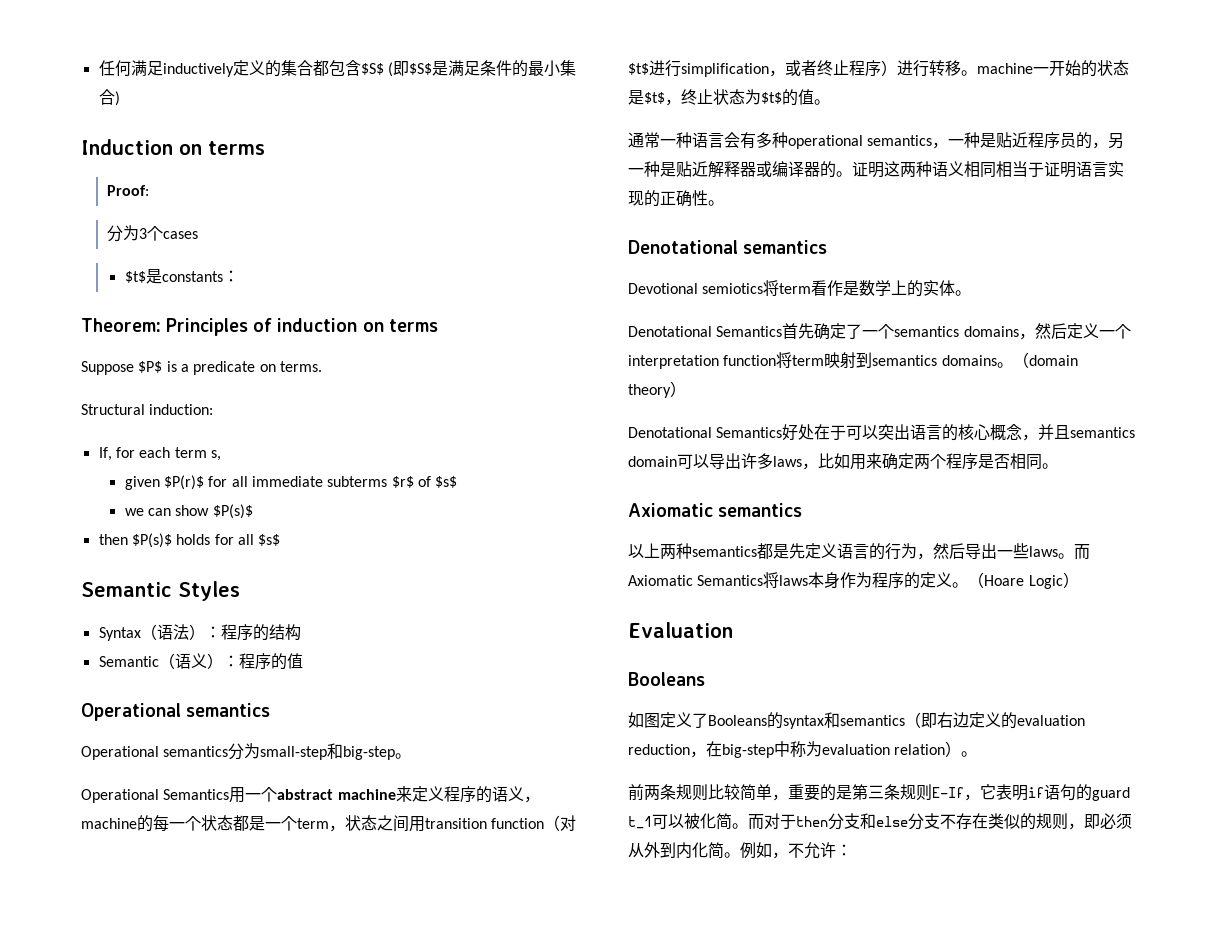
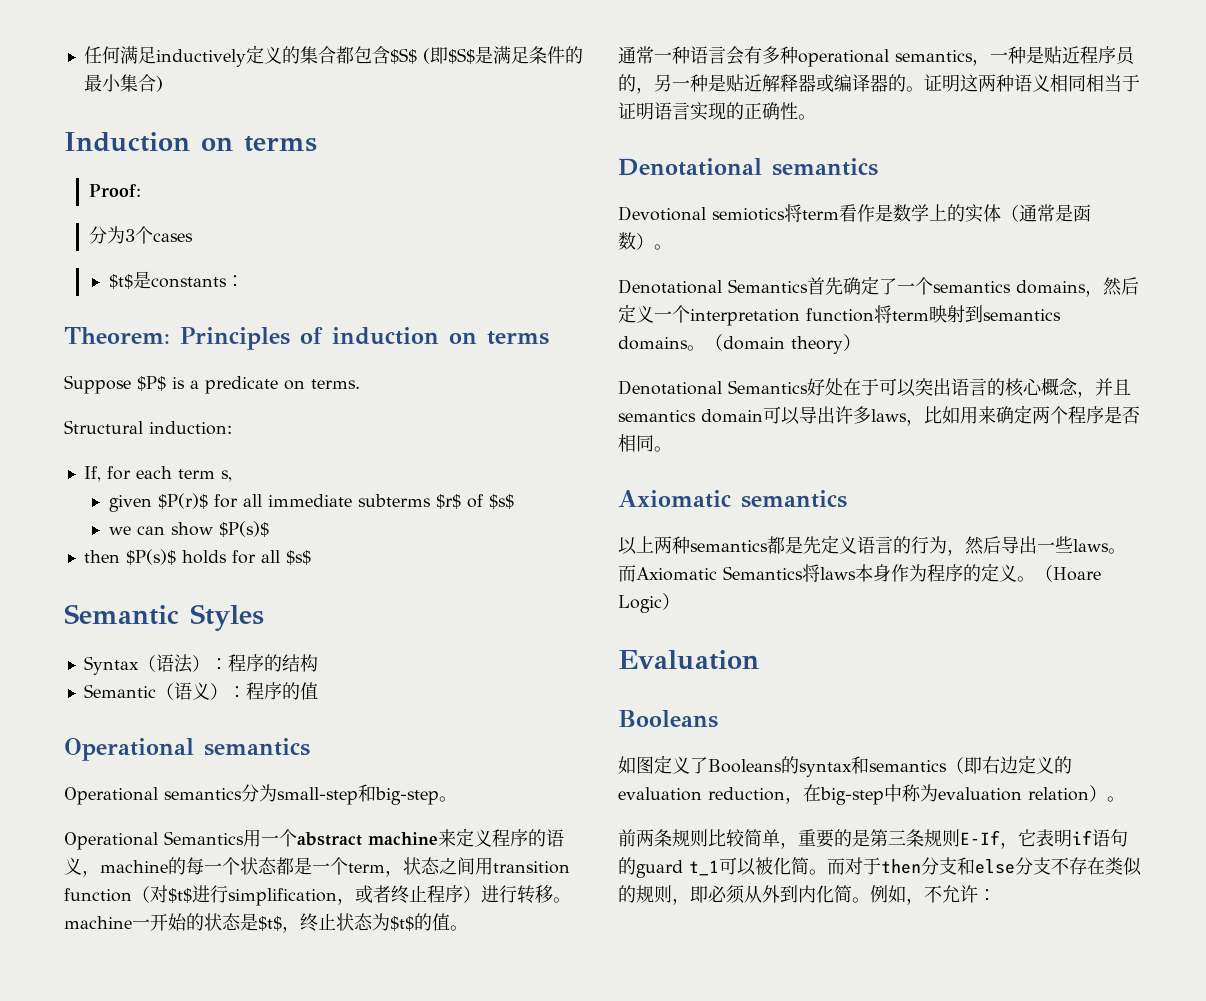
(956, 288) none -> [1001,204,1091,222] [618,232,654,250] （通常是函数）

